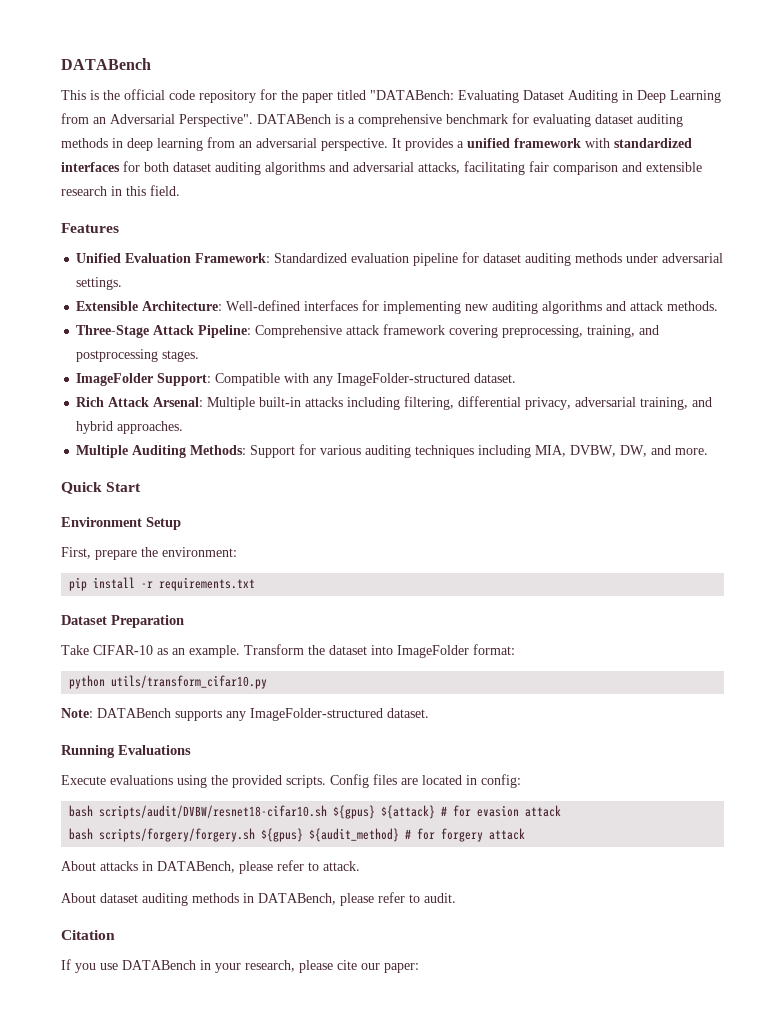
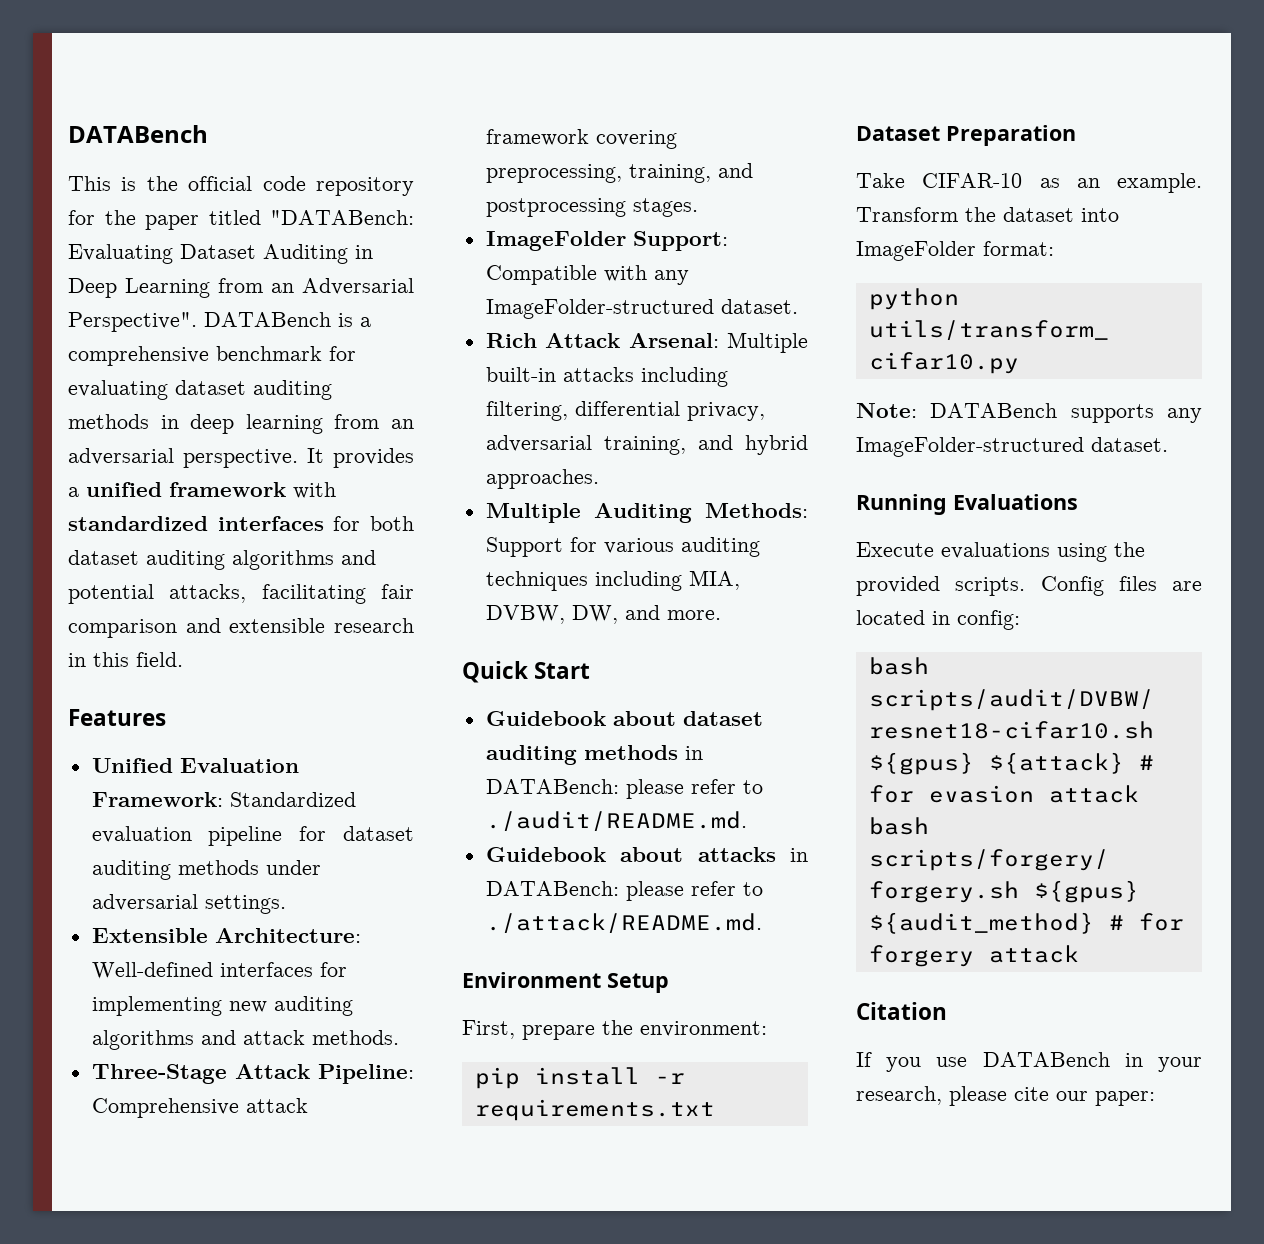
[353,162,414,172] adversarial -> [68,584,154,604] potential
(142, 487) none -> [485,711,763,726] [485,745,703,765] [485,779,763,799] [485,811,747,831] [485,847,808,862] [485,881,763,901] [485,913,762,933] // Guidebook about dataset auditing methods in DATABench: please refer to ./audit/README.md. // Guidebook about attacks in DATABench: please refer to ./attack/README.md.
[61,860,360,874] [61,892,456,906] // About attacks in DATABench, please refer to attack. // About dataset auditing methods in DATABench, please refer to audit. -> (1079, 954) none

